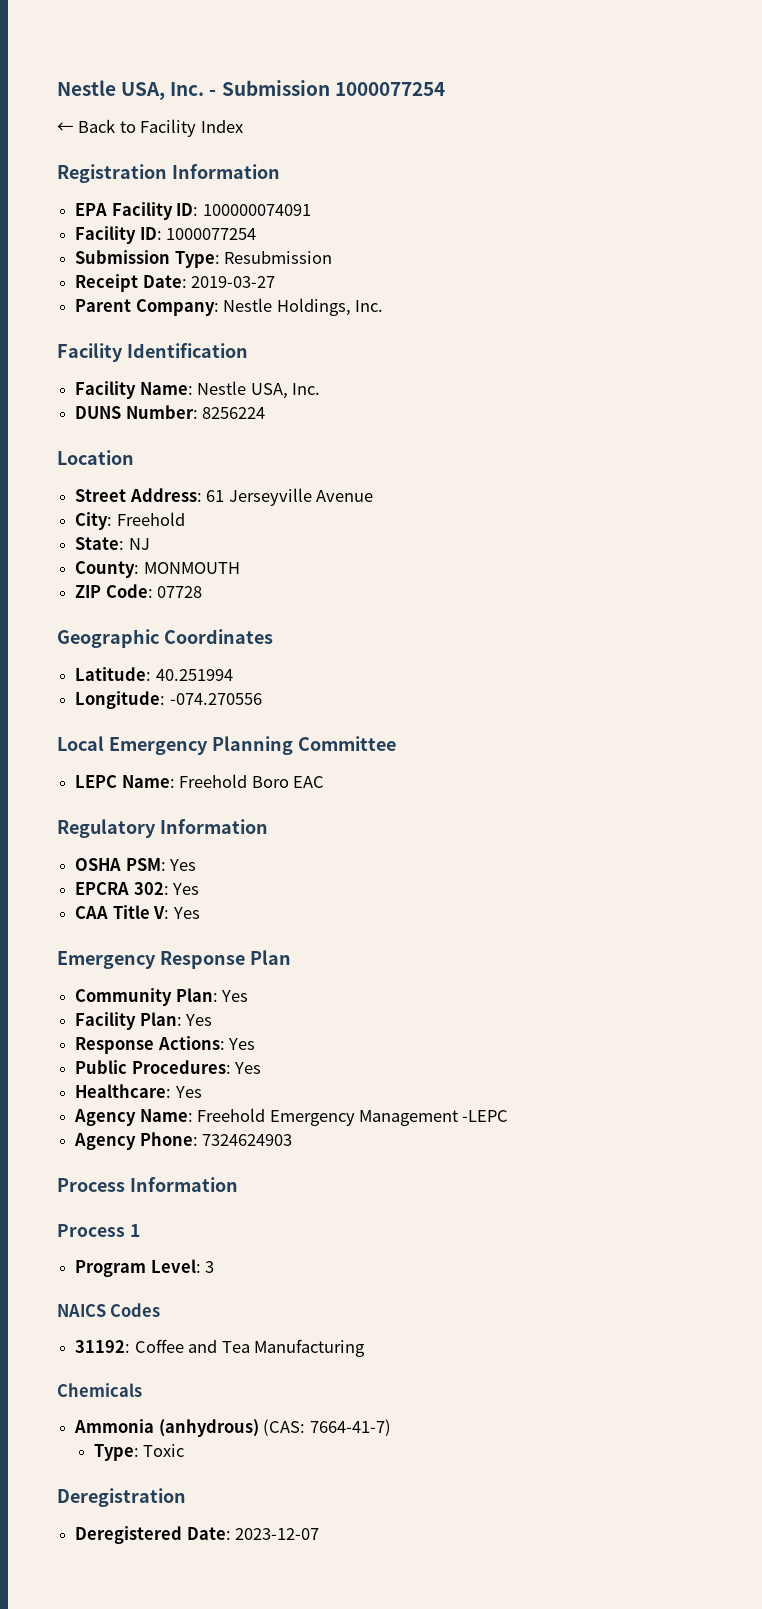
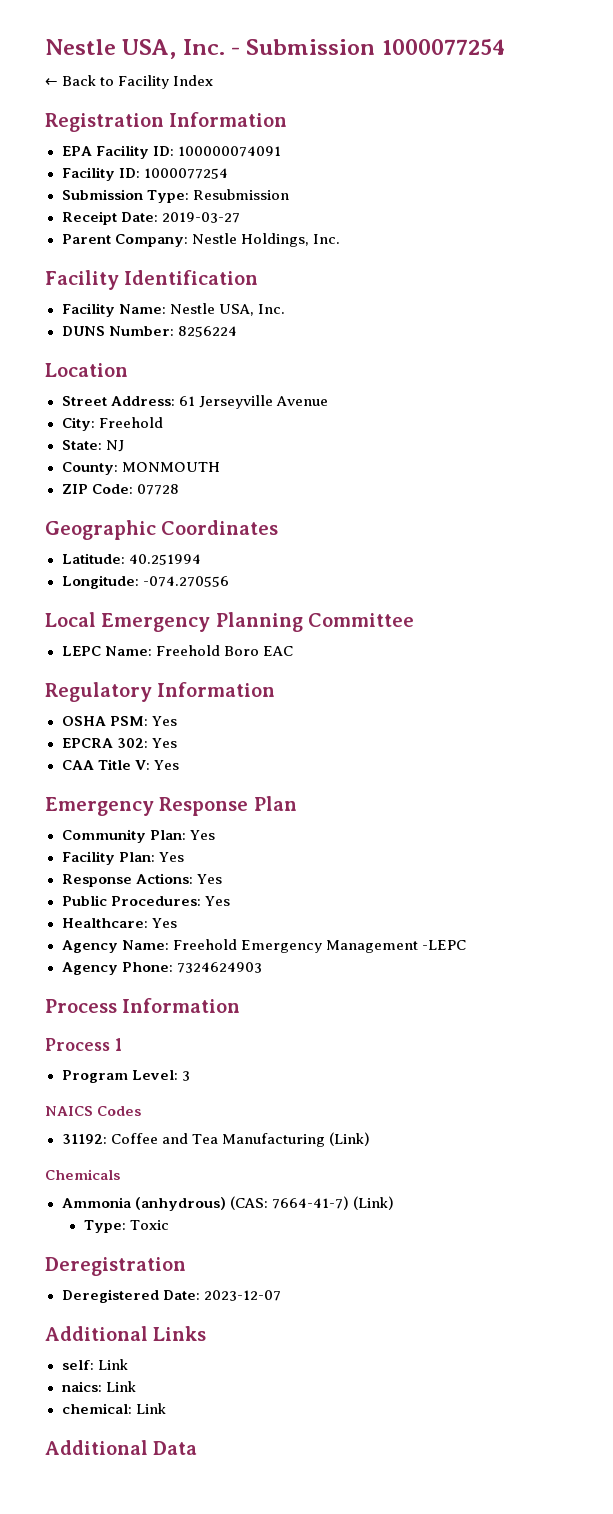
(365, 1348) none -> [328,1132,370,1146] (Link)
(391, 1427) none -> [352,1196,394,1210] (Link)
(320, 1534) none -> [45,1326,207,1341] [61,1359,128,1370] [61,1381,136,1392] [61,1403,166,1414] [45,1440,198,1455] // Additional Links // self: Link // naics: Link // chemical: Link // Additional Data

